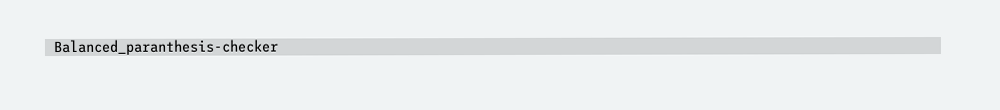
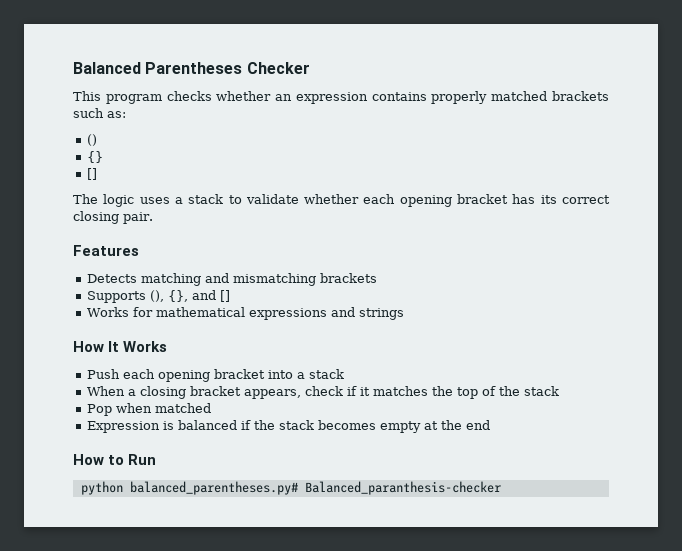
(53, 47) none -> [73,62,310,74] [73,91,609,104] [73,108,126,118] [86,134,97,146] [86,151,103,163] [86,168,97,180] [73,194,611,207] [73,211,153,224] [73,245,139,256] [86,273,377,286] [86,290,230,303] [86,307,404,320] [73,341,168,352] [86,369,344,382] [86,386,559,399] [86,403,211,416] [86,420,490,433] [73,454,157,465] [80,481,298,495] Balanced Parentheses Checker // This program checks whether an expression contains properly matched brackets such as: // () // {} // [] // The logic uses a stack to validate whether each opening bracket has its correct closing pair. // Features // Detects matching and mismatching brackets // Supports (), {}, and [] // Works for mathematical expressions and strings // How It Works // Push each opening bracket into a stack // When a closing bracket appears, check if it matches the top of the stack // Pop when matched // Expression is balanced if the stack becomes empty at the end // How to Run // python balanced_parentheses.py#

